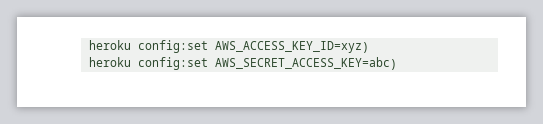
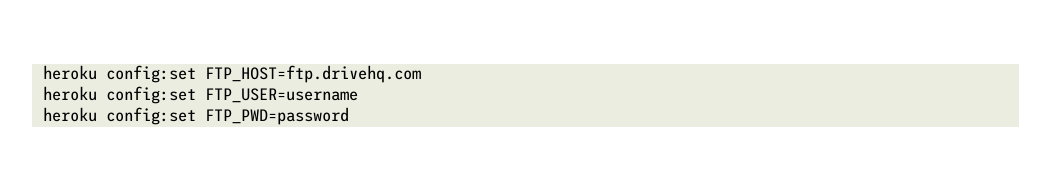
[88,40,369,53] [88,57,397,70] heroku config:set AWS_ACCESS_KEY_ID=xyz) // heroku config:set AWS_SECRET_ACCESS_KEY=abc) -> [42,65,421,83] [42,86,358,104] [42,107,349,125] heroku config:set FTP_HOST=ftp.drivehq.com // heroku config:set FTP_USER=username // heroku config:set FTP_PWD=password

